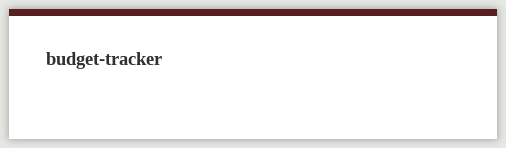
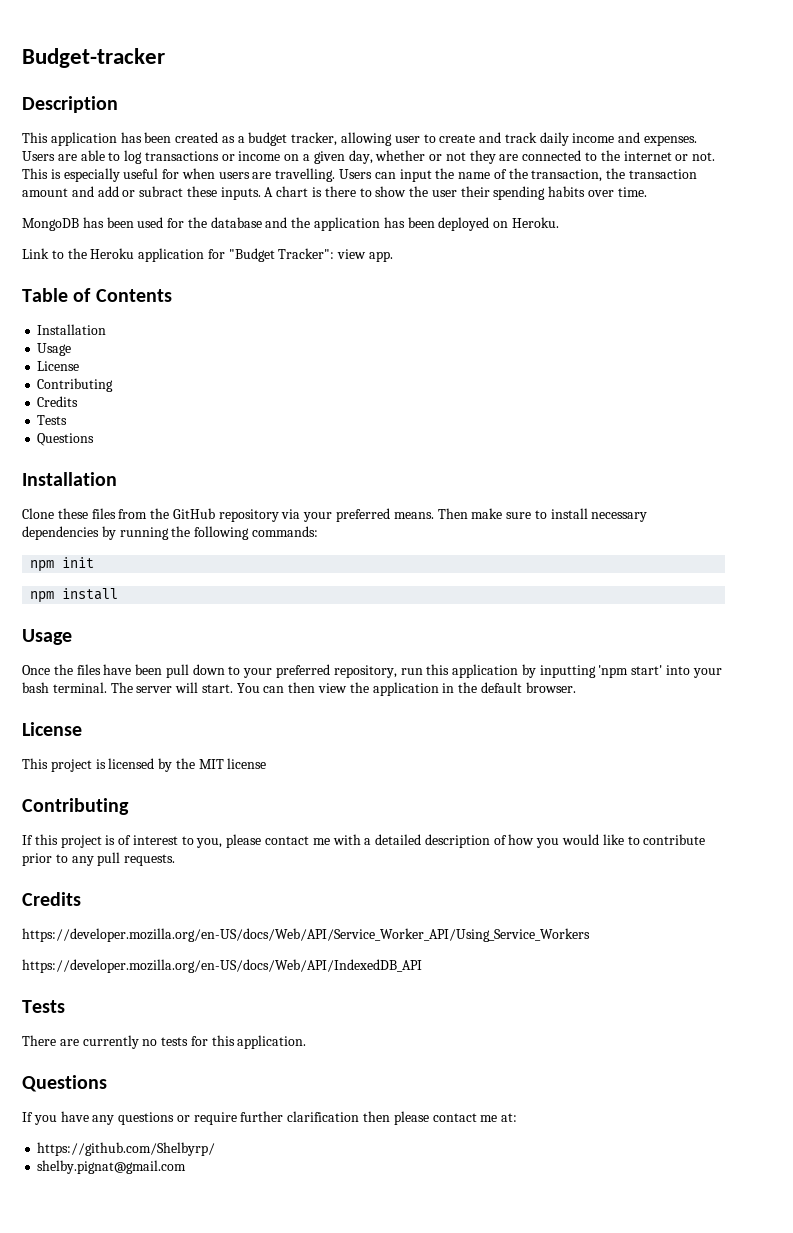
[46,52,162,69] budget-tracker -> [22,48,165,68] [22,96,118,113] [22,132,698,146] [22,150,716,164] [22,168,698,182] [22,186,647,200] [22,217,559,231] [22,248,394,262] [22,288,172,302] [37,324,107,335] [37,343,72,356] [37,361,80,371] [37,378,114,392] [37,396,79,407] [37,415,68,425] [37,433,95,446] [22,472,117,486] [22,508,648,522] [22,526,318,540] [30,557,95,572] [30,588,119,603] [22,629,72,645] [22,664,722,678] [22,682,576,696] [22,722,82,736] [22,758,267,772] [22,798,129,815] [22,834,706,848] [22,852,176,866] [22,892,81,906] [22,928,590,942] [22,959,422,973] [22,1000,65,1013] [22,1035,307,1049] [22,1075,107,1092] [22,1111,518,1125] [37,1142,216,1156] [37,1160,187,1174] Budget-tracker // Description // This application has been created as a budget tracker, allowing user to create and track daily income and expenses. Users are able to log transactions or income on a given day, whether or not they are connected to the internet or not. This is especially useful for when users are travelling. Users can input the name of the transaction, the transaction amount and add or subract these inputs. A chart is there to show the user their spending habits over time. // MongoDB has been used for the database and the application has been deployed on Heroku. // Link to the Heroku application for "Budget Tracker": view app. // Table of Contents // Installation // Usage // License // Contributing // Credits // Tests // Questions // Installation // Clone these files from the GitHub repository via your preferred means. Then make sure to install necessary dependencies by running the following commands: // npm init // npm install // Usage // Once the files have been pull down to your preferred repository, run this application by inputting 'npm start' into your bash terminal. The server will start. You can then view the application in the default browser. // License // This project is licensed by the MIT license // Contributing // If this project is of interest to you, please contact me with a detailed description of how you would like to contribute prior to any pull requests. // Credits // https://developer.mozilla.org/en-US/docs/Web/API/Service_Worker_API/Using_Service_Workers // https://developer.mozilla.org/en-US/docs/Web/API/IndexedDB_API // Tests // There are currently no tests for this application. // Questions // If you have any questions or require further clarification then please contact me at: // https://github.com/Shelbyrp/ // shelby.pignat@gmail.com

